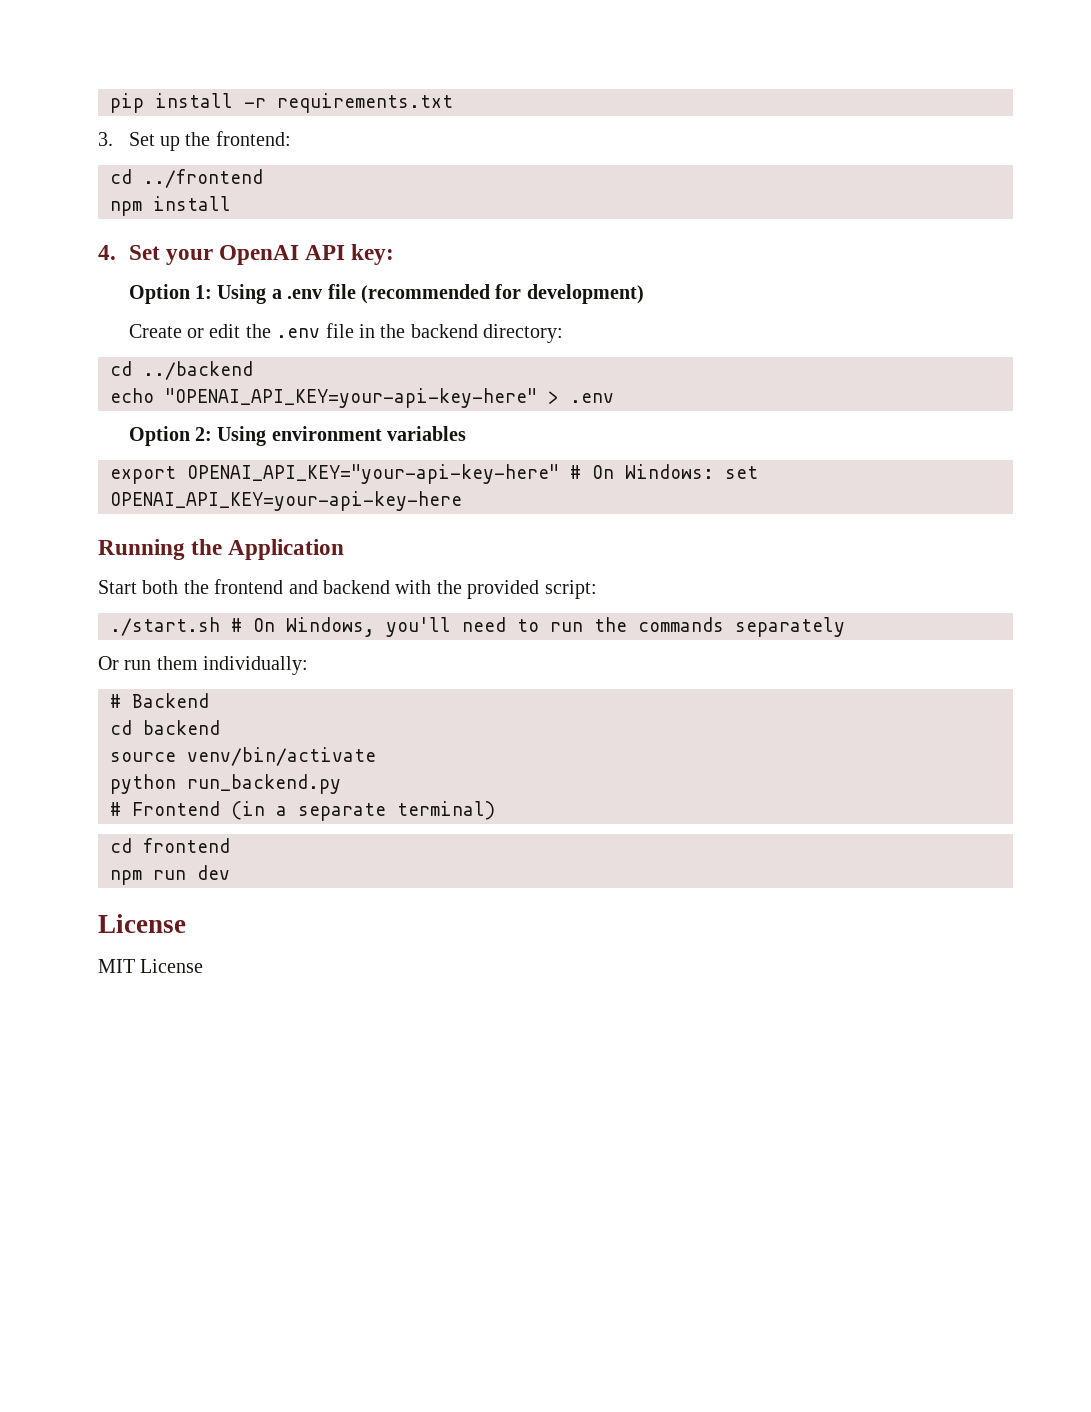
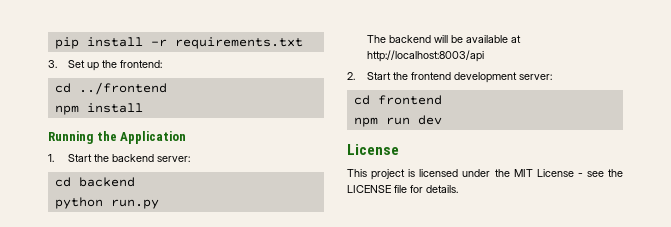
[98,244,395,265] [128,284,644,304] [128,323,564,343] [110,361,253,380] [110,388,614,408] [128,426,467,446] [110,464,758,484] [110,491,462,511] [98,539,345,560] [98,579,597,599] [110,617,845,637] [98,656,309,675] [110,693,209,708] [110,720,220,735] [110,747,376,766] [110,774,341,794] [110,801,495,821] 4. Set your OpenAI API key: // Option 1: Using a .env file (recommended for development) // Create or edit the .env file in the backend directory: // cd ../backend // echo "OPENAI_API_KEY=your-api-key-here" > .env // Option 2: Using environment variables // export OPENAI_API_KEY="your-api-key-here" # On Windows: set OPENAI_API_KEY=your-api-key-here // Running the Application // Start both the frontend and backend with the provided script: // ./start.sh # On Windows, you'll need to run the commands separately // Or run them individually: // # Backend // cd backend // source venv/bin/activate // python run_backend.py // # Frontend (in a separate terminal) -> [48,131,187,144] [48,154,191,162] [54,177,135,187] [54,197,159,209] [367,35,522,43] [367,50,485,62] [347,72,553,83] Running the Application // 1. Start the backend server: // cd backend // python run.py // The backend will be available at http://localhost:8003/api // 2. Start the frontend development server:
[98,959,204,973] MIT License -> [347,169,623,180] [347,185,458,193] This project is licensed under the MIT License - see the LICENSE file for details.

